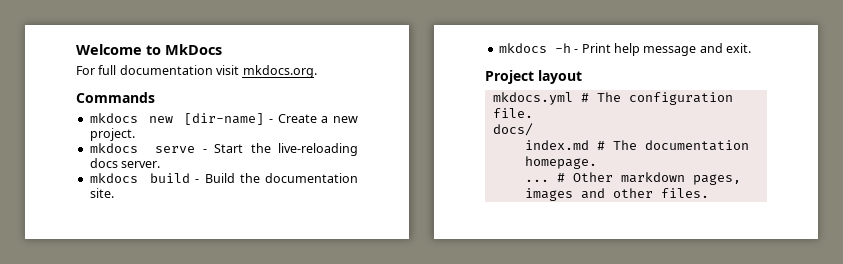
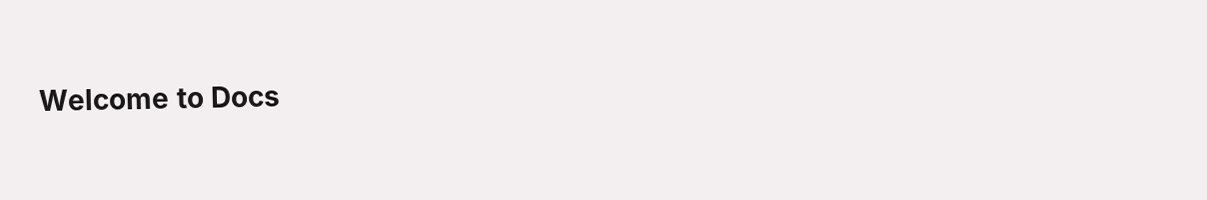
[165,44,222,55] [76,65,317,78] [76,92,155,103] [89,113,358,125] [89,128,135,141] [89,143,358,156] [89,158,161,168] [89,173,358,183] [89,188,114,198] [498,43,751,56] [485,70,582,84] [492,92,733,105] [492,108,533,118] [492,123,533,136] [524,140,749,151] [524,156,597,169] [524,172,741,185] [524,188,709,201] MkDocs // For full documentation visit mkdocs.org. // Commands // mkdocs new [dir-name] - Create a new project. // mkdocs serve - Start the live-reloading docs server. // mkdocs build - Build the documentation site. // mkdocs -h - Print help message and exit. // Project layout // mkdocs.yml # The configuration file. // docs/ // index.md # The documentation homepage. // ... # Other markdown pages, images and other files. -> [210,85,282,108] Docs

